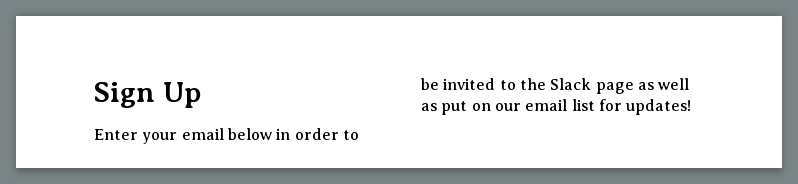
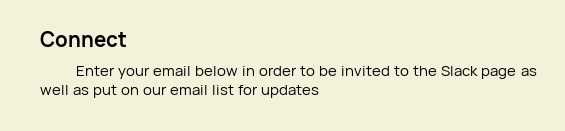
[94,82,201,108] Sign Up -> [40,31,127,47] Connect
[626,99,692,115] updates! -> [261,85,320,98] updates

